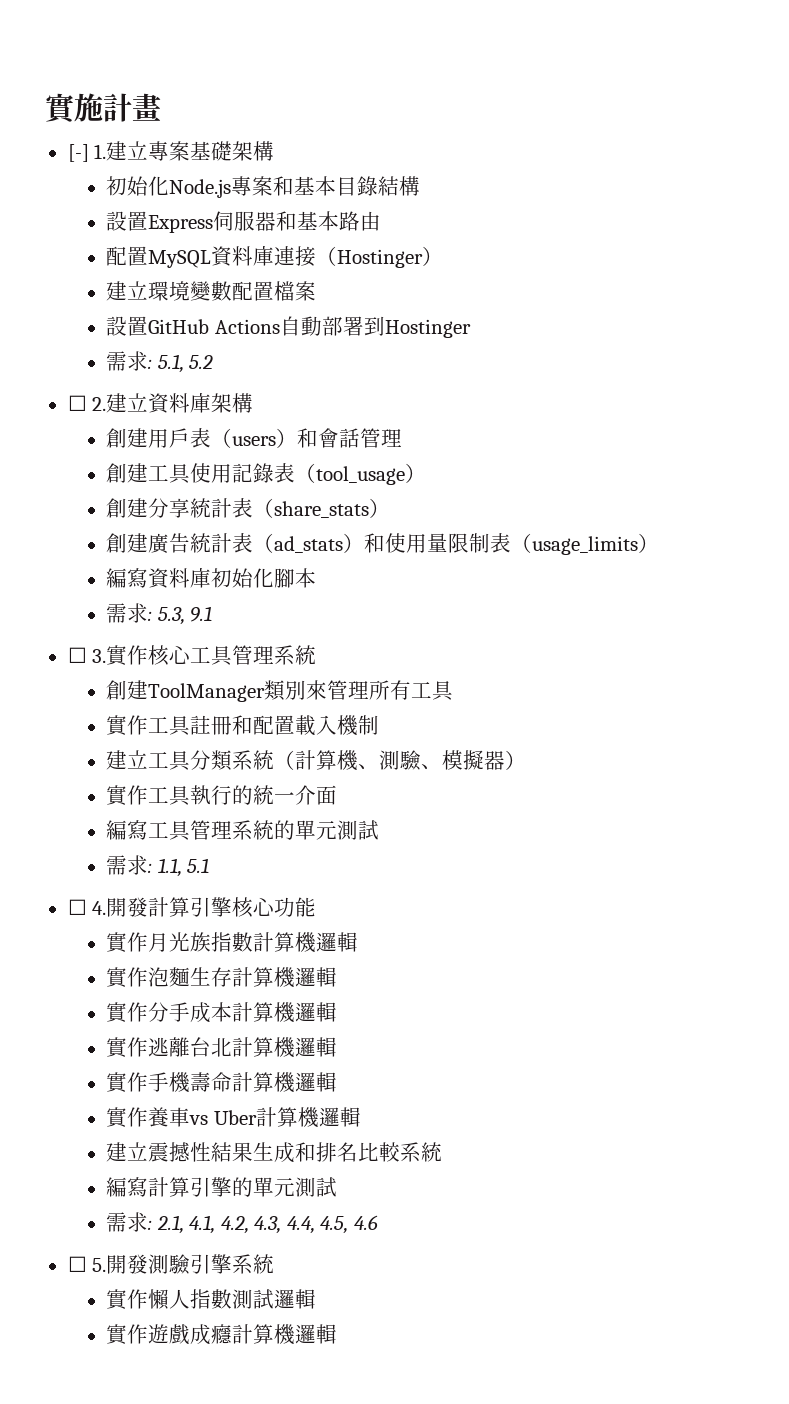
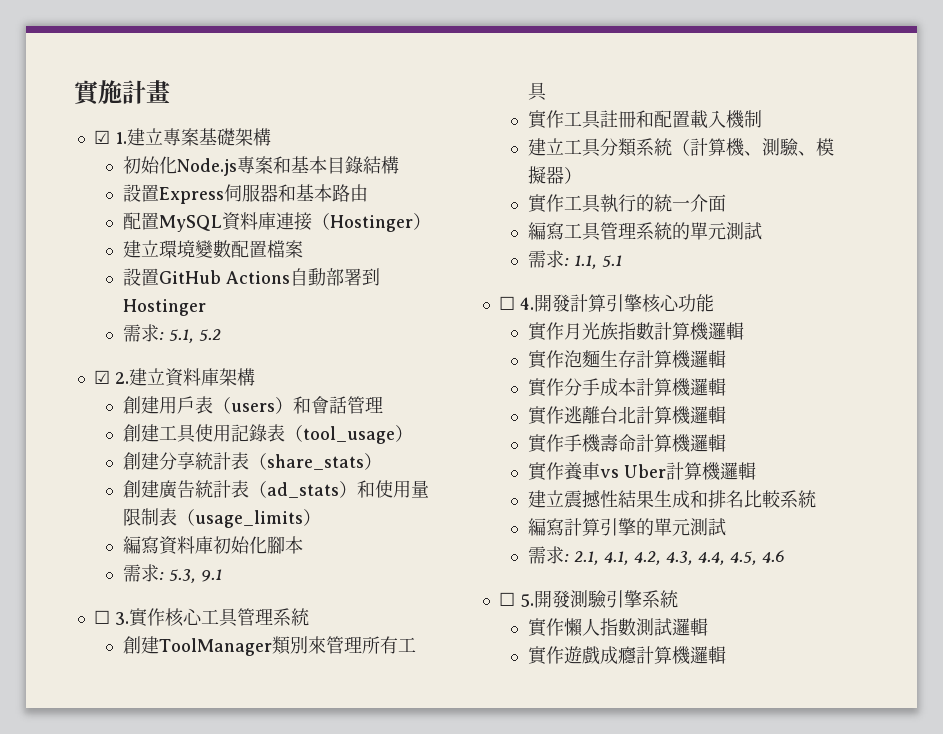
[67,144,89,162] [-] -> [93,130,110,144] ☑
[67,395,87,411] ☐ -> [93,370,110,384] ☑

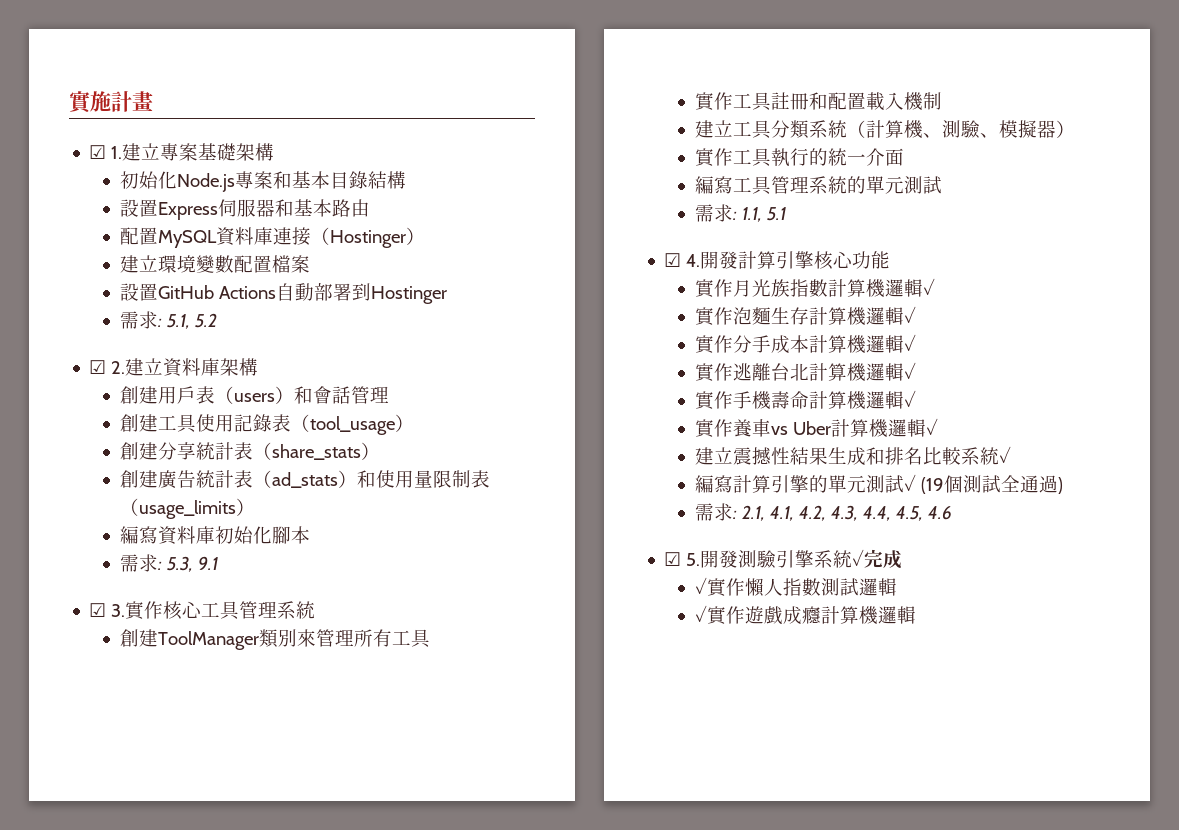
[93,610,110,624] ☐ -> [89,603,107,617] ☑
[498,296,515,310] ☐ -> [664,253,682,267] ☑
(744, 331) none -> [923,278,936,295] ✓
(726, 359) none -> [904,306,917,323] ✓
(726, 387) none -> [904,334,917,351] ✓
(726, 415) none -> [904,362,917,379] ✓
(726, 443) none -> [904,390,917,407] ✓
(756, 471) none -> [926,418,939,435] ✓
(816, 499) none -> [999,446,1012,463] ✓
(726, 527) none -> [904,474,1064,494] ✓ (19個測試全通過)
[498,592,515,606] ☐ -> [664,552,682,566] ☑
(678, 599) // -> [852,549,903,569] [695,577,708,594] ✓完成 // ✓
(708, 627) none -> [695,605,708,622] ✓

